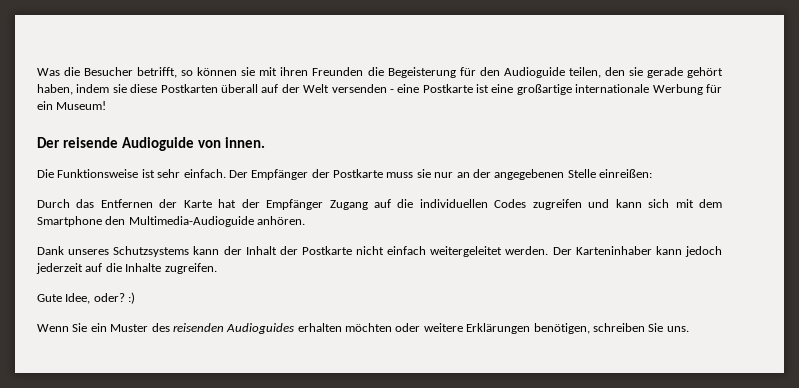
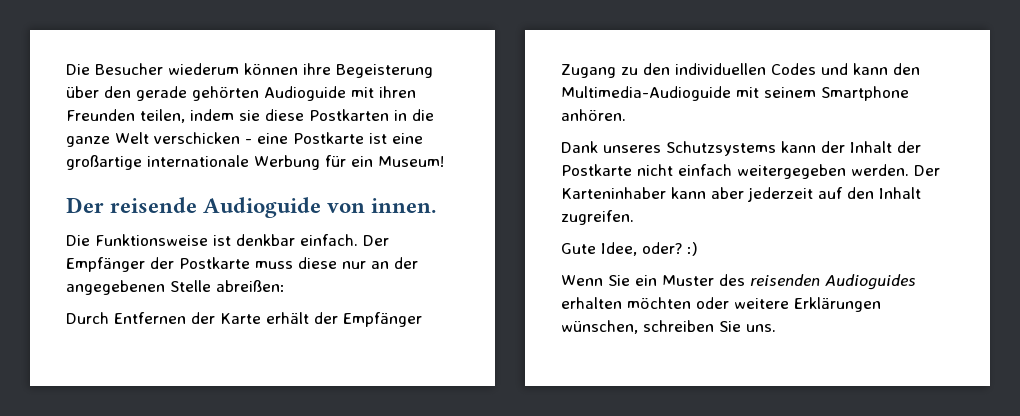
[37,67,723,78] [37,84,387,95] Was die Besucher betrifft, so können sie mit ihren Freunden die Begeisterung für den Audioguide teilen, den sie gerade gehört haben, indem sie diese Postkarten überall auf der Welt versenden -> [66,63,433,78] [66,86,416,101] [66,109,434,123] [66,132,240,147] Die Besucher wiederum können ihre Begeisterung über den gerade gehörten Audioguide mit ihren Freunden teilen, indem sie diese Postkarten in die ganze Welt verschicken
[157,169,181,178] sehr -> [236,234,295,246] denkbar
[416,169,431,178] sie -> [298,257,337,269] diese
[599,169,652,178] einreißen: -> [216,280,285,292] abreißen:
[76,199,95,208] das -> (109, 318) none
[218,199,237,208] hat -> [266,312,309,324] erhält
[374,199,414,208] auf die -> [621,63,670,75] zu den
[532,199,582,210] zugreifen -> (816, 69) none
[648,199,723,208] [37,216,254,227] sich mit dem Smartphone den Multimedia-Audioguide -> [893,63,920,75] [561,86,909,101] den Multimedia-Audioguide mit seinem Smartphone
[430,246,503,257] weitergeleitet -> [737,164,846,179] weitergegeben
[684,246,722,257] jedoch -> [711,187,744,199] aber
[105,263,162,272] die Inhalte -> [847,187,921,199] den Inhalt
[533,323,590,334] benötigen, -> [561,320,638,334] wünschen,

